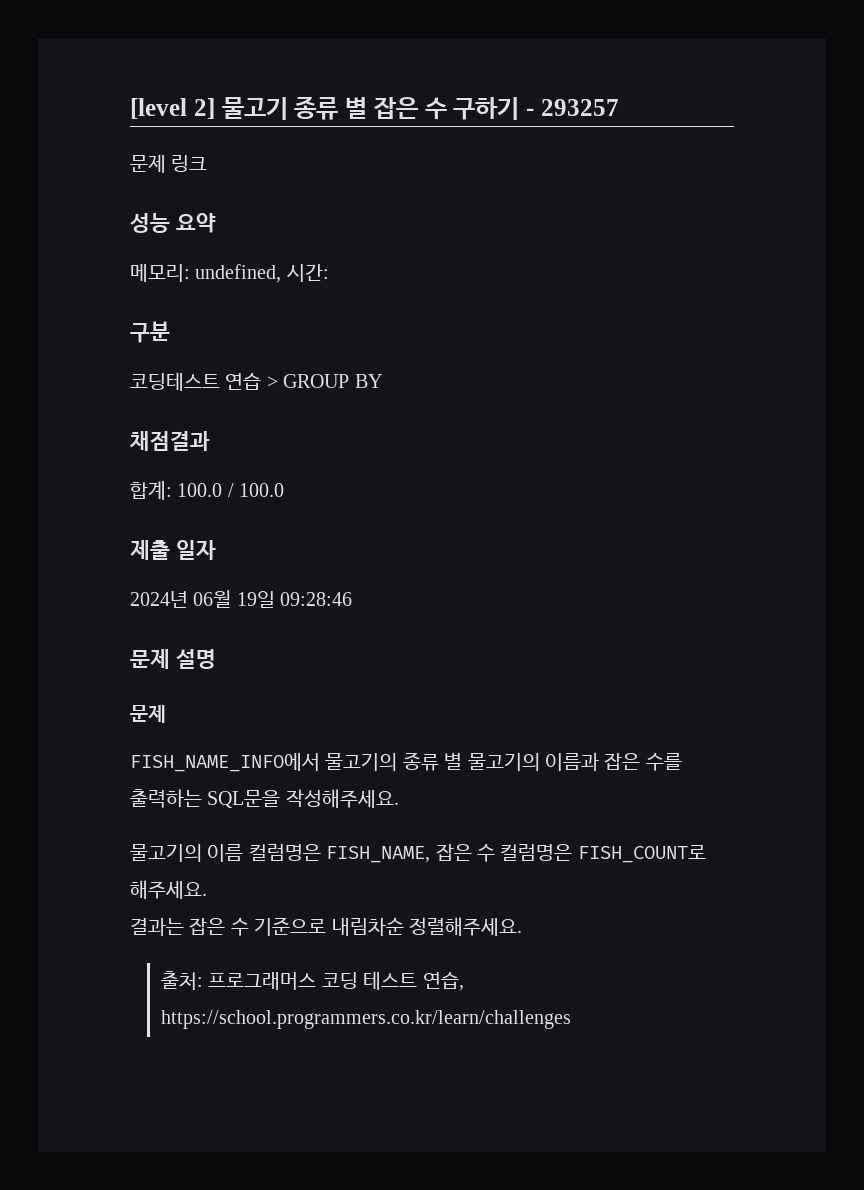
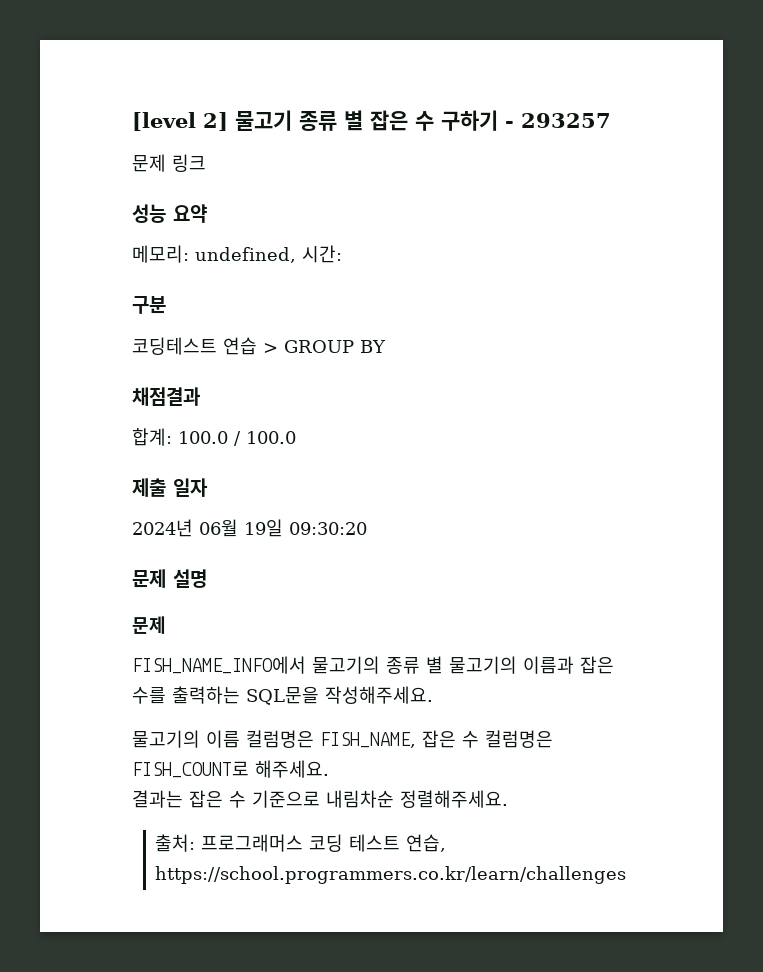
[280,592,353,606] 09:28:46 -> [289,522,367,535] 09:30:20

